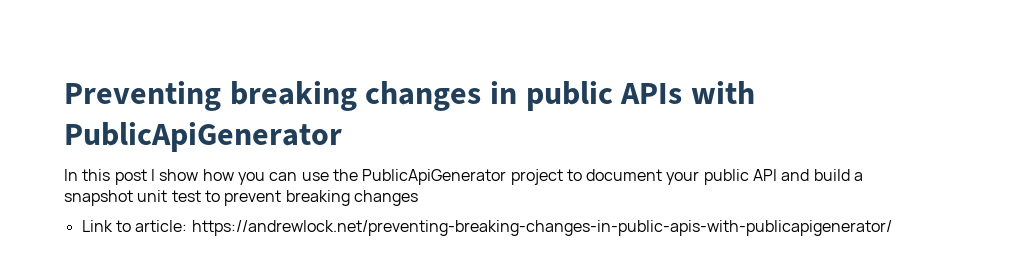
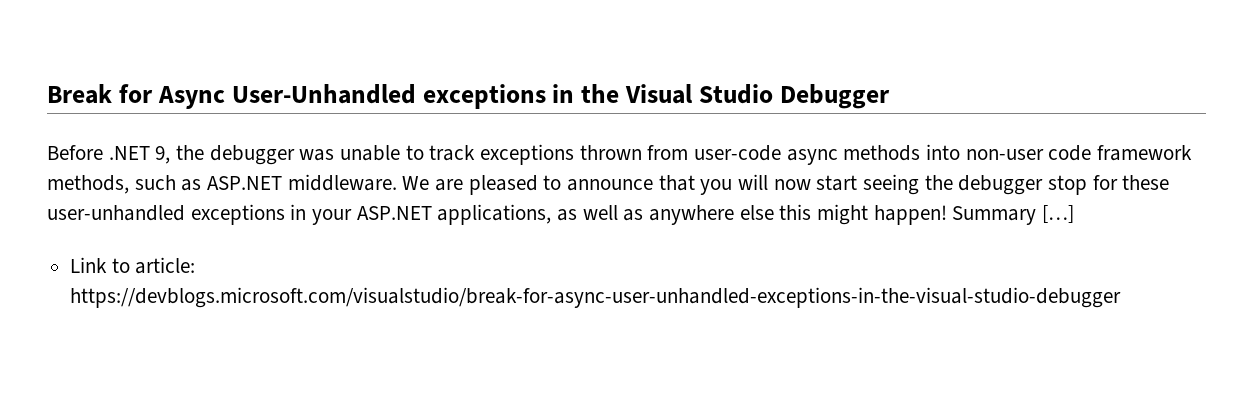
[64,81,755,111] [64,122,342,152] [64,169,864,185] [64,190,418,206] Preventing breaking changes in public APIs with PublicApiGenerator // In this post I show how you can use the PublicApiGenerator project to document your public API and build a snapshot unit test to prevent breaking changes -> [47,84,890,109] [47,144,1193,165] [47,174,1170,195] [47,204,1075,225] Break for Async User-Unhandled exceptions in the Visual Studio Debugger // Before .NET 9, the debugger was unable to track exceptions thrown from user-code async methods into non-user code framework methods, such as ASP.NET middleware. We are pleased to announce that you will now start seeing the debugger stop for these user-unhandled exceptions in your ASP.NET applications, as well as anywhere else this might happen! Summary […]
[191,220,892,236] https://andrewlock.net/preventing-breaking-changes-in-public-apis-with-publicapigenerator/ -> [70,287,1122,308] https://devblogs.microsoft.com/visualstudio/break-for-async-user-unhandled-exceptions-in-the-visual-studio-debugger

